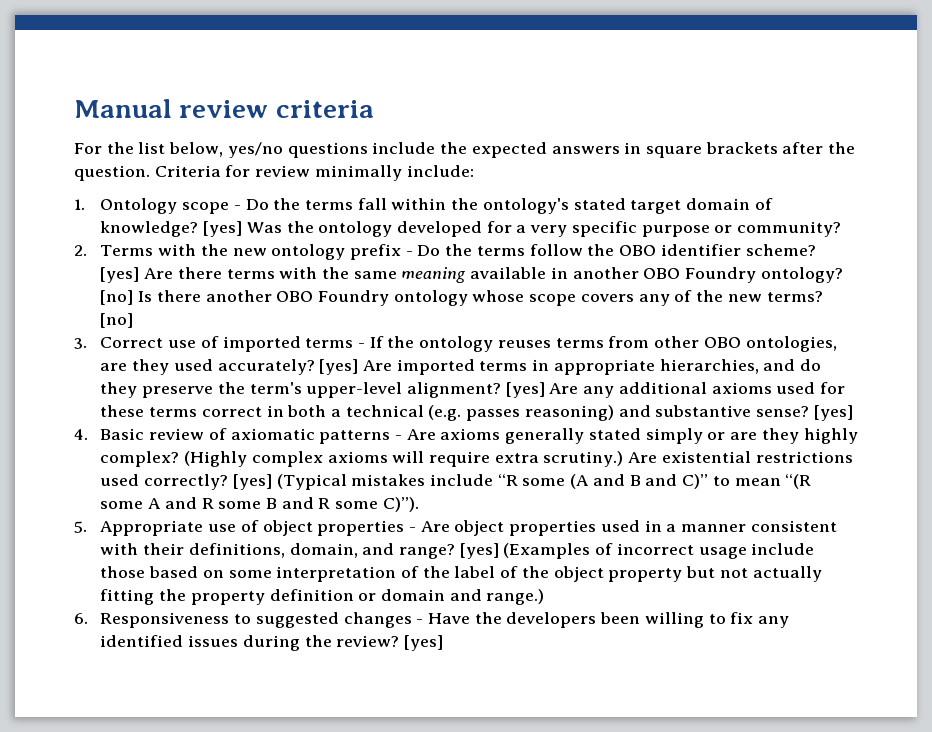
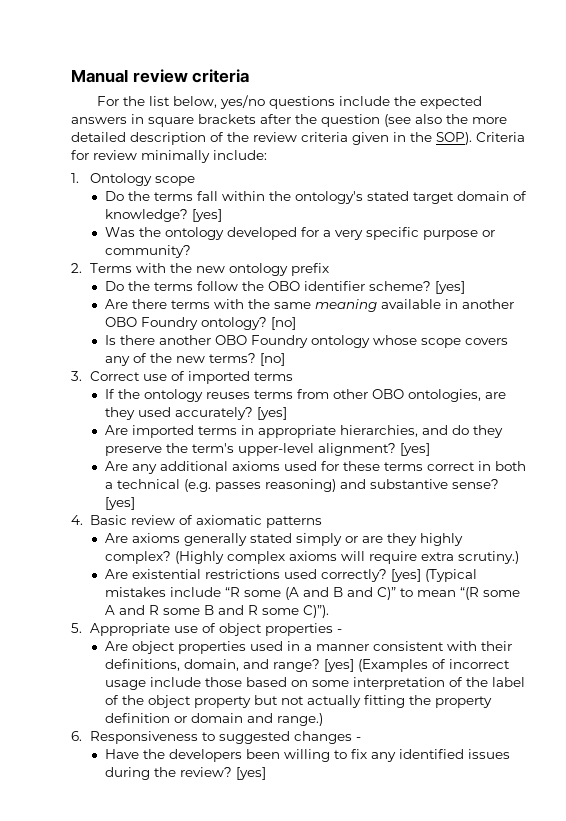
[74,165,150,181] question. -> [321,114,507,127] [71,132,472,145] question (see also the more detailed description of the review criteria given in the SOP).
[233,205,241,210] - -> (195, 181) //
(243, 229) none -> (222, 215) //
[405,251,413,256] - -> (329, 269) //
(140, 275) none -> (465, 287) //
(134, 297) none -> (296, 323) //
[358,343,366,348] - -> (293, 376) //
(359, 367) none -> (287, 413) //
(545, 390) none -> (430, 449) //
[395,435,403,440] - -> (322, 522) //
(624, 459) none -> (519, 557) //
(417, 529) none -> (342, 631) //
(424, 621) none -> (361, 739) //

